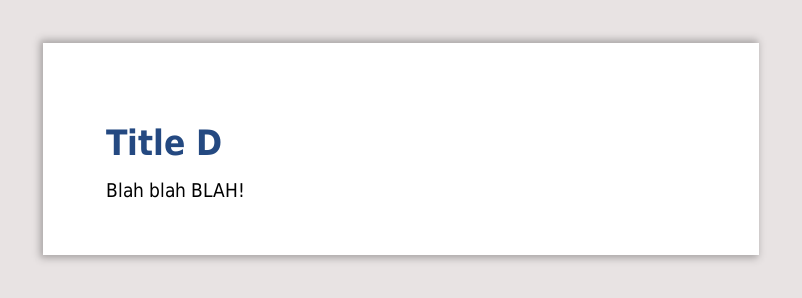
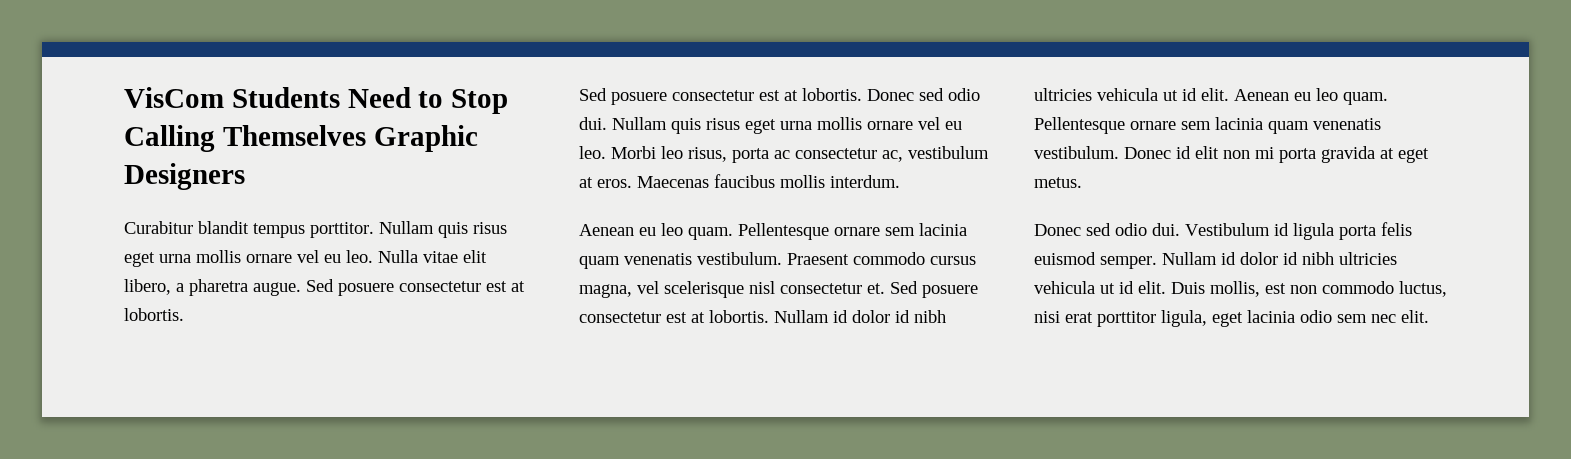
[106,128,222,156] [106,182,246,198] Title D // Blah blah BLAH! -> [124,87,509,114] [124,125,478,152] [124,163,245,190] [124,221,507,238] [124,250,487,267] [124,279,525,296] [124,308,184,321] [579,88,980,105] [579,117,962,134] [579,146,989,163] [579,174,900,188] [579,223,967,240] [579,252,976,269] [579,281,978,298] [579,310,946,323] [1034,88,1388,105] [1034,117,1381,134] [1034,146,1429,163] [1034,177,1082,188] [1034,222,1412,240] [1034,252,1397,269] [1034,281,1447,297] [1034,310,1429,327] VisCom Students Need to Stop Calling Themselves Graphic Designers // Curabitur blandit tempus porttitor. Nullam quis risus eget urna mollis ornare vel eu leo. Nulla vitae elit libero, a pharetra augue. Sed posuere consectetur est at lobortis. // Sed posuere consectetur est at lobortis. Donec sed odio dui. Nullam quis risus eget urna mollis ornare vel eu leo. Morbi leo risus, porta ac consectetur ac, vestibulum at eros. Maecenas faucibus mollis interdum. // Aenean eu leo quam. Pellentesque ornare sem lacinia quam venenatis vestibulum. Praesent commodo cursus magna, vel scelerisque nisl consectetur et. Sed posuere consectetur est at lobortis. Nullam id dolor id nibh ultricies vehicula ut id elit. Aenean eu leo quam. Pellentesque ornare sem lacinia quam venenatis vestibulum. Donec id elit non mi porta gravida at eget metus. // Donec sed odio dui. Vestibulum id ligula porta felis euismod semper. Nullam id dolor id nibh ultricies vehicula ut id elit. Duis mollis, est non commodo luctus, nisi erat porttitor ligula, eget lacinia odio sem nec elit.

